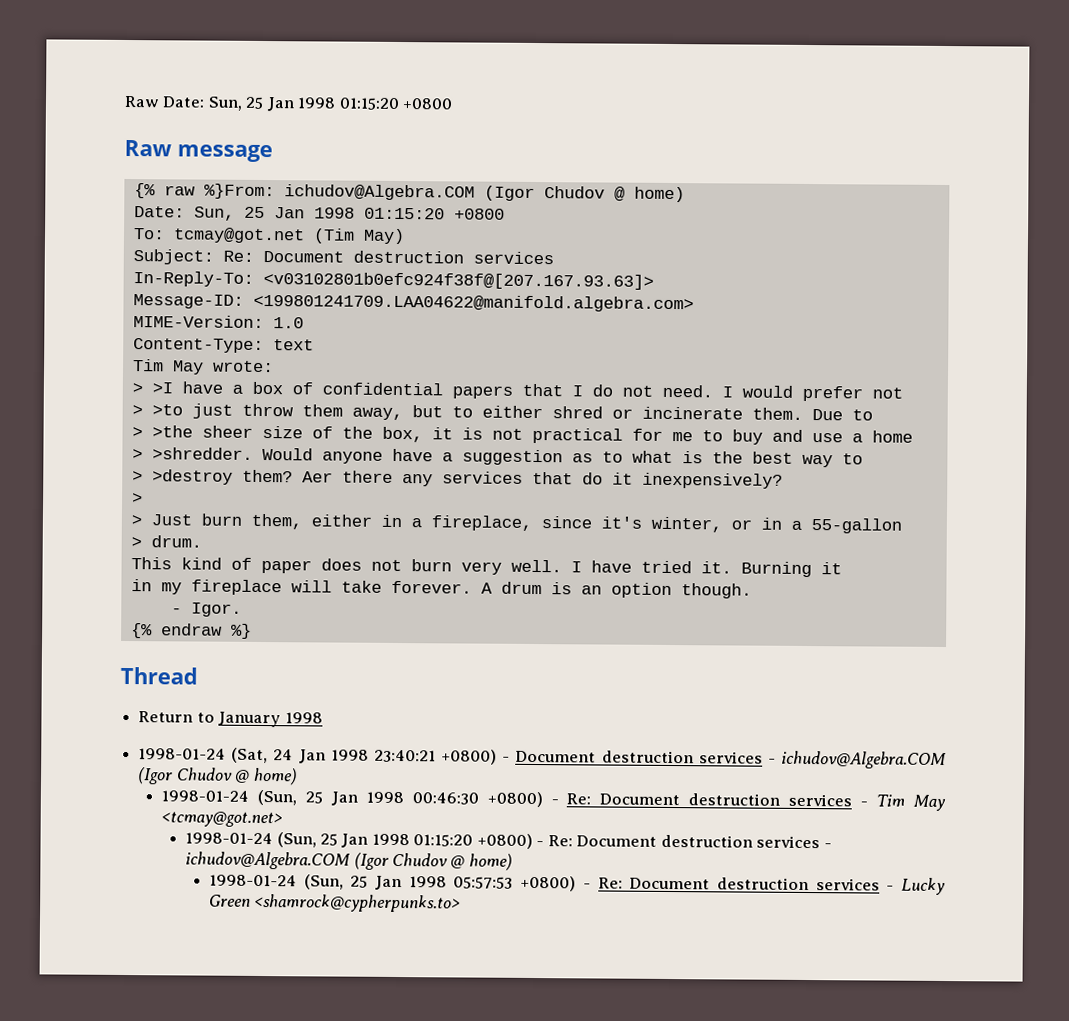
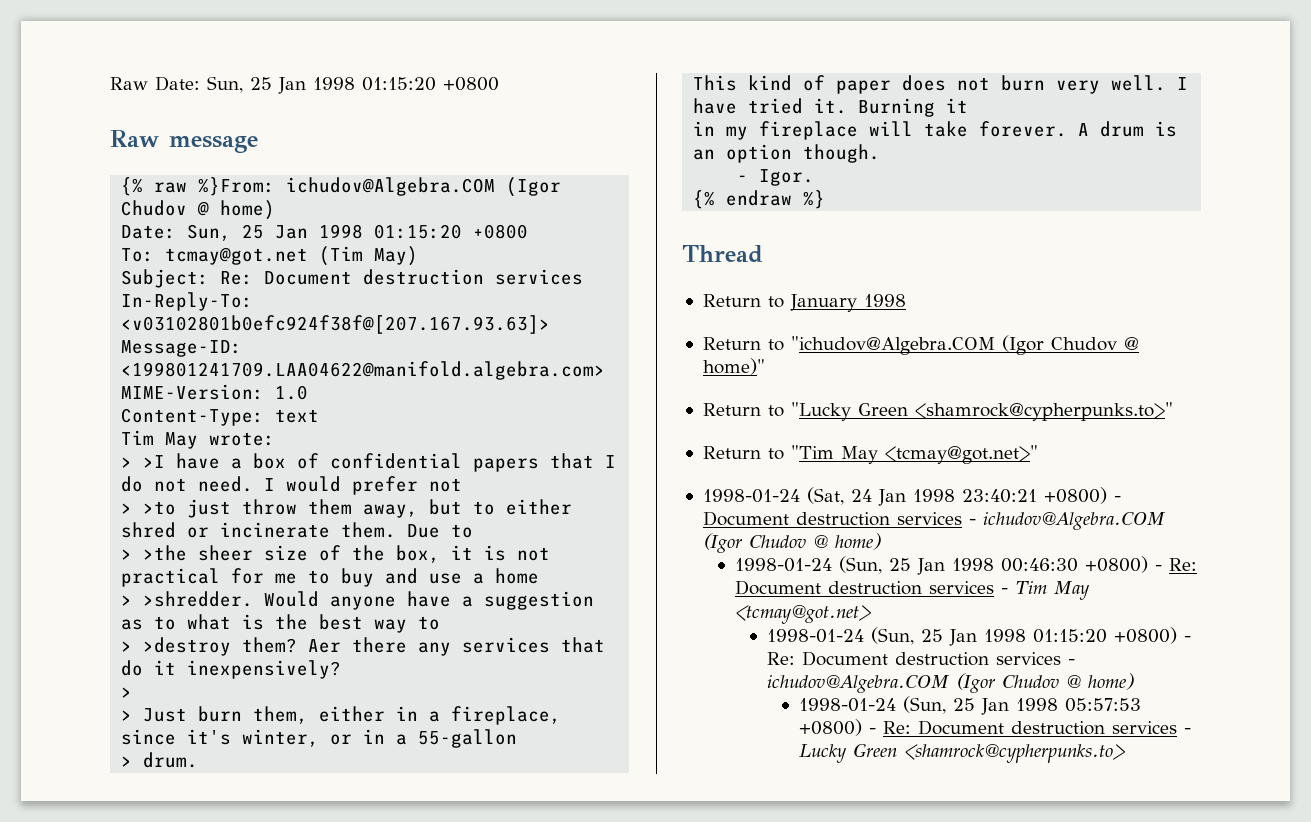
(323, 718) none -> [702,335,1139,355] [702,358,765,375] [702,402,1173,421] [702,445,1038,464] // Return to "ichudov@Algebra.COM (Igor Chudov @ home)" // Return to "Lucky Green <shamrock@cypherpunks.to>" // Return to "Tim May <tcmay@got.net>"

